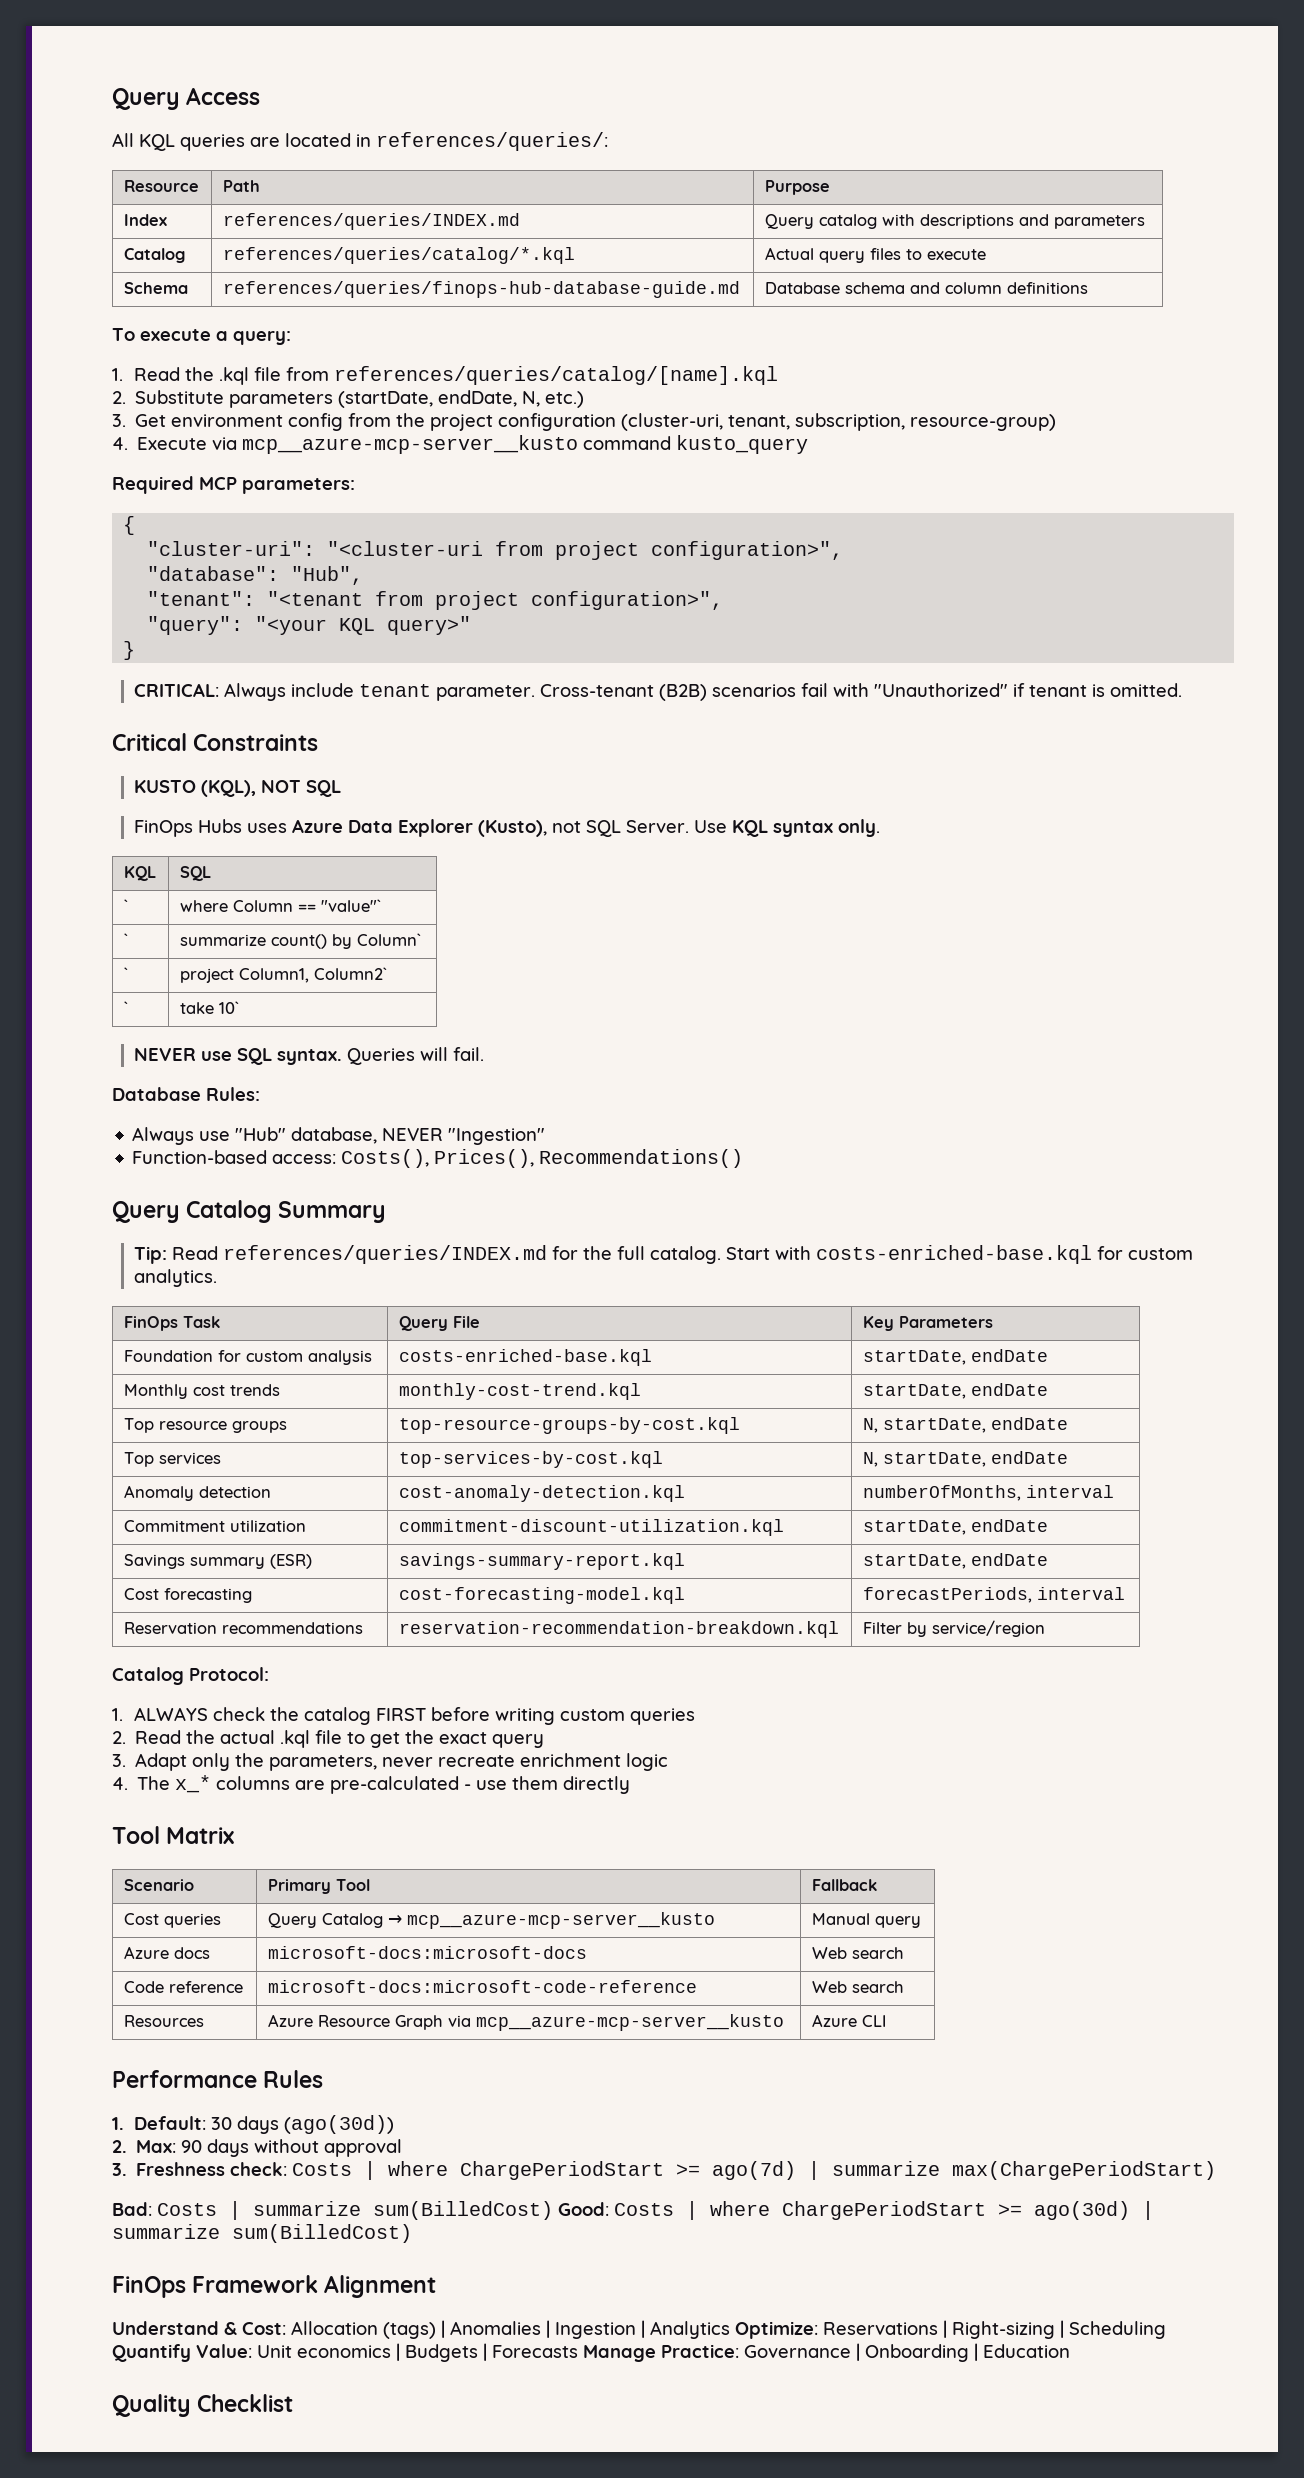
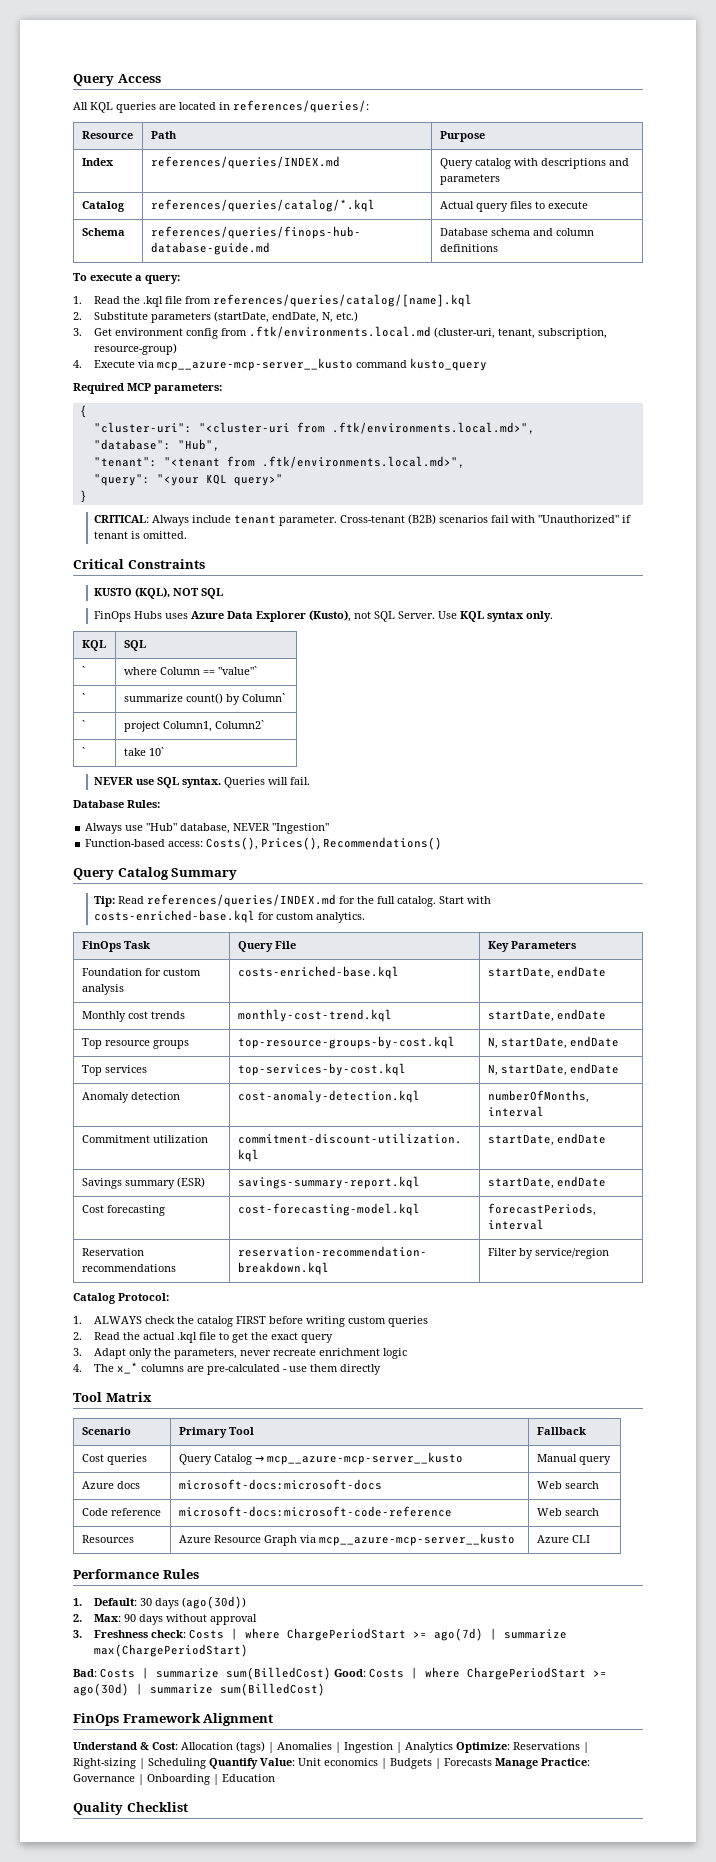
[396,413,617,431] the project configuration -> [249,326,432,338] .ftk/environments.local.md
[555,541,844,560] project configuration>", -> [331,422,535,434] .ftk/environments.local.md>",
[435,591,724,610] project configuration>", -> [261,456,465,468] .ftk/environments.local.md>",

